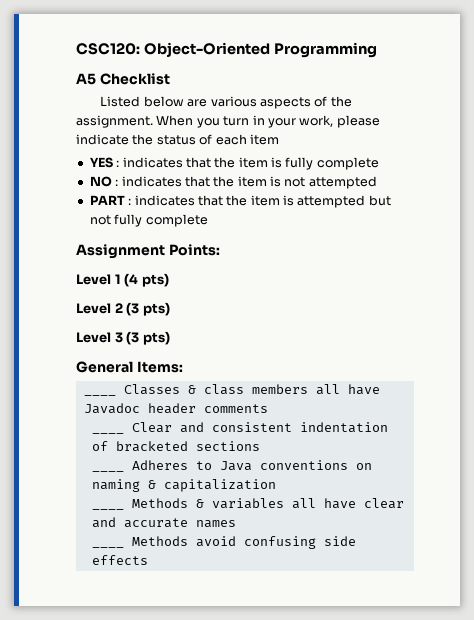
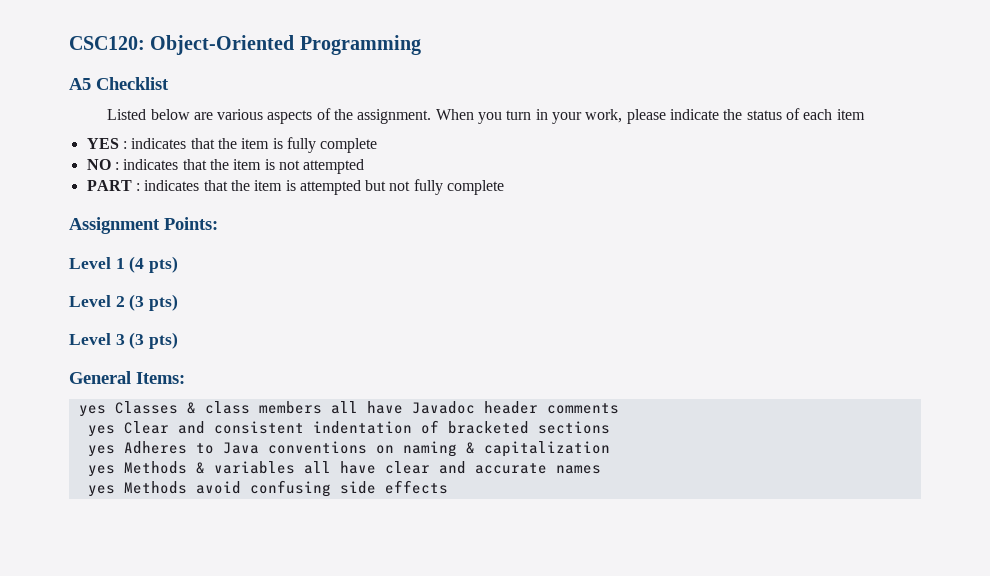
[83,394,116,396] ____ -> [78,405,106,417] yes
[91,432,124,434] ____ -> [87,425,115,437] yes
[91,470,124,472] ____ -> [87,445,115,457] yes
[91,508,124,510] ____ -> [87,465,115,477] yes
[91,546,124,548] ____ -> [87,485,115,497] yes

